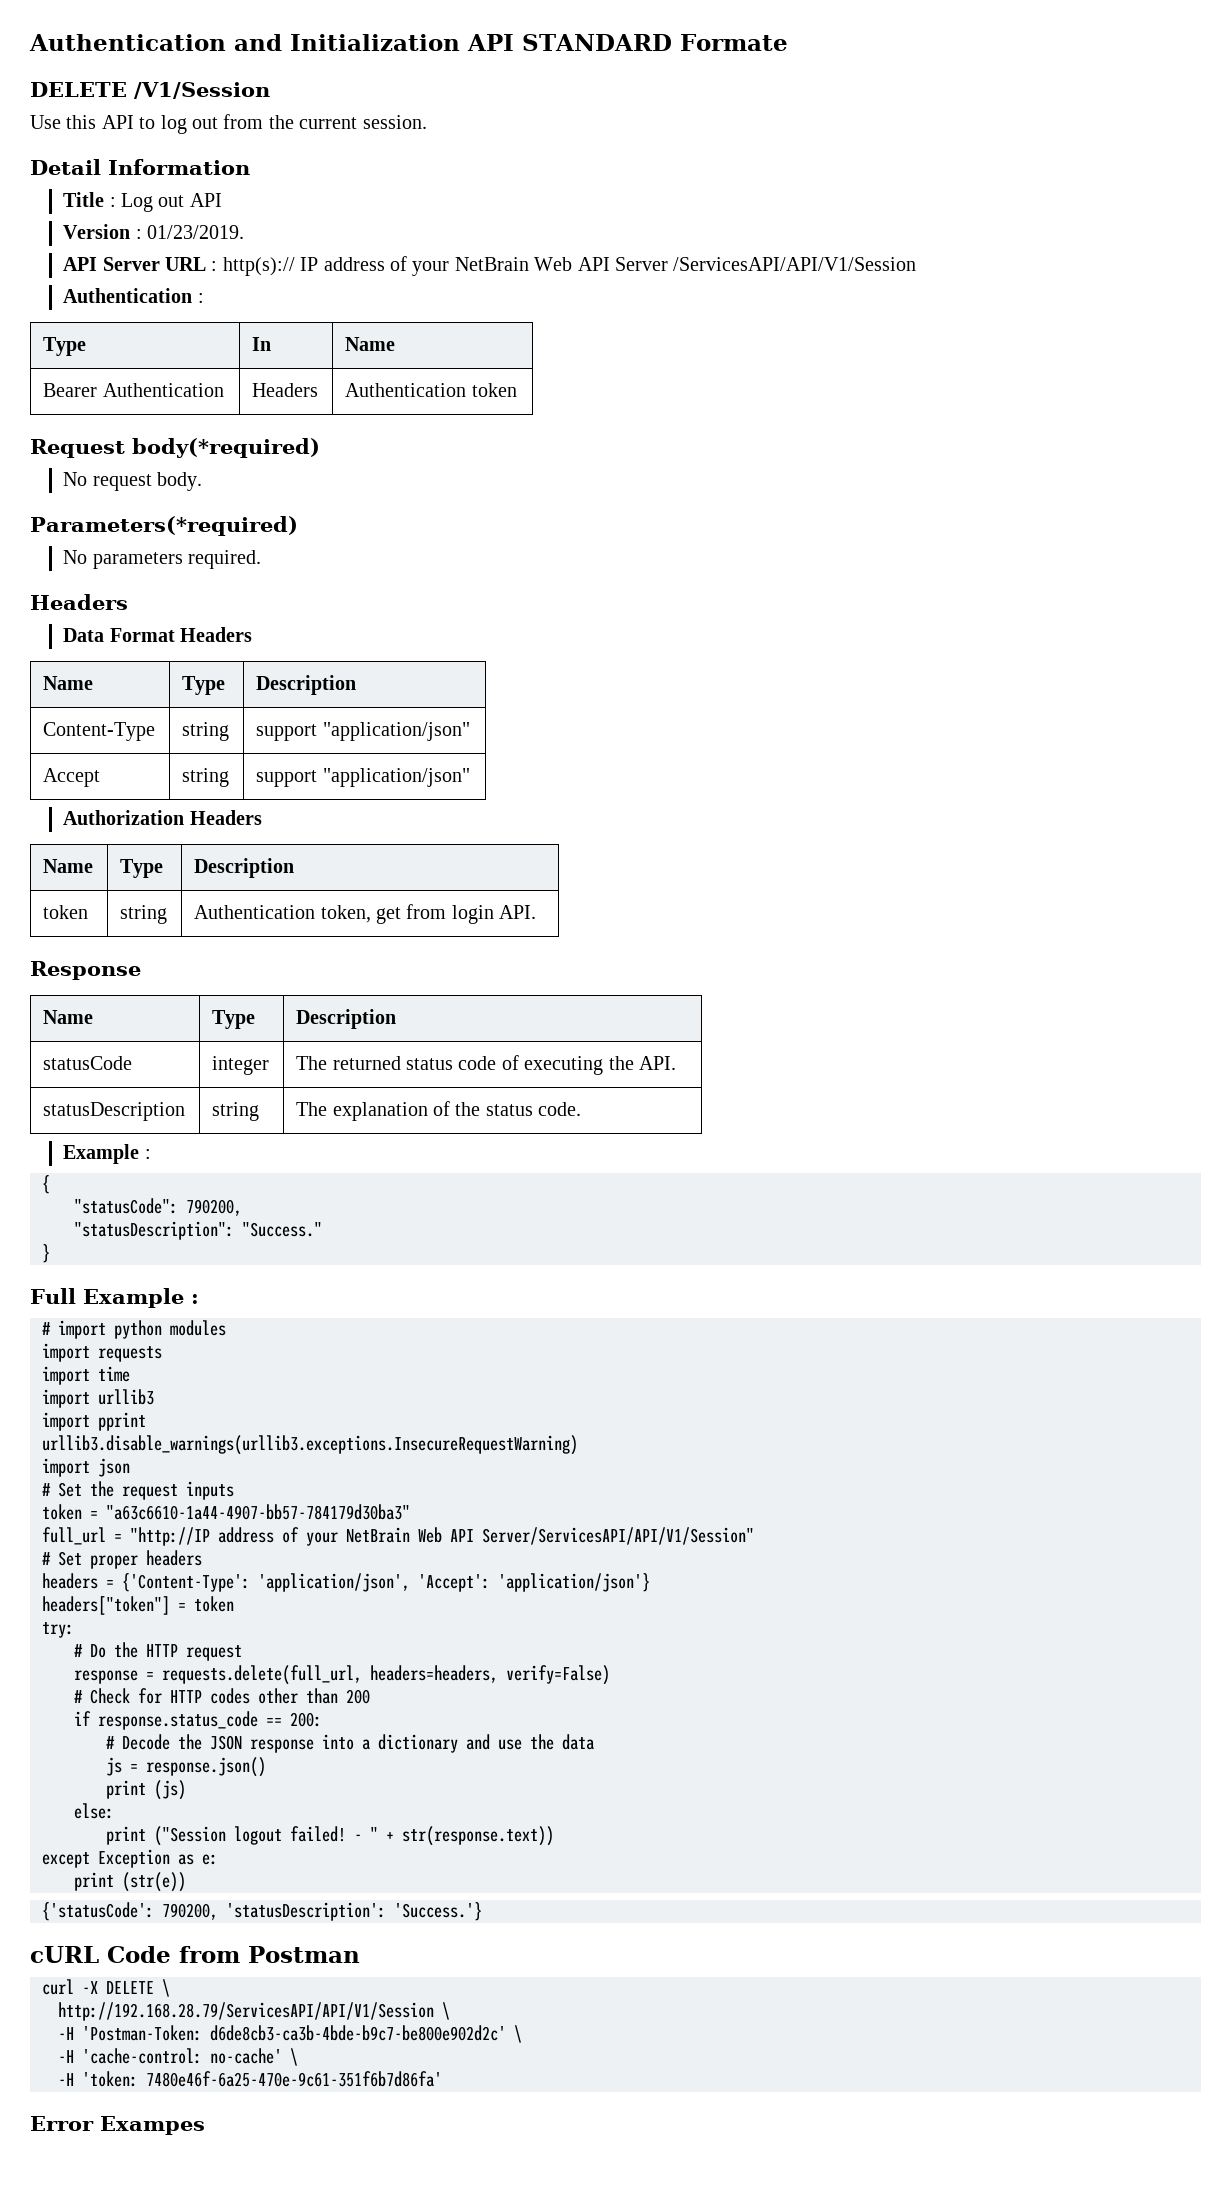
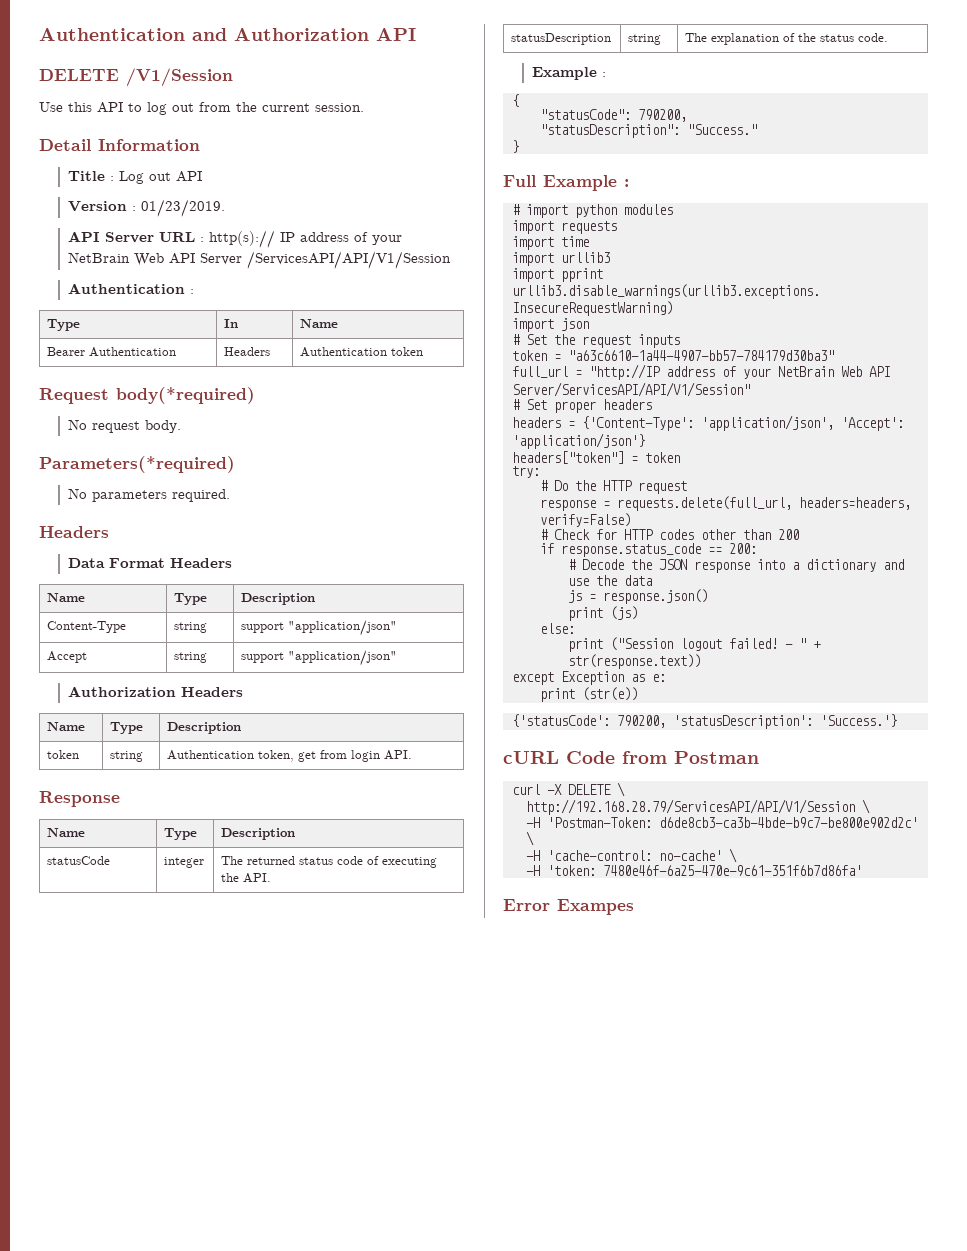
[290,34,788,51] Initialization API STANDARD Formate -> [234,28,416,41] Authorization API

